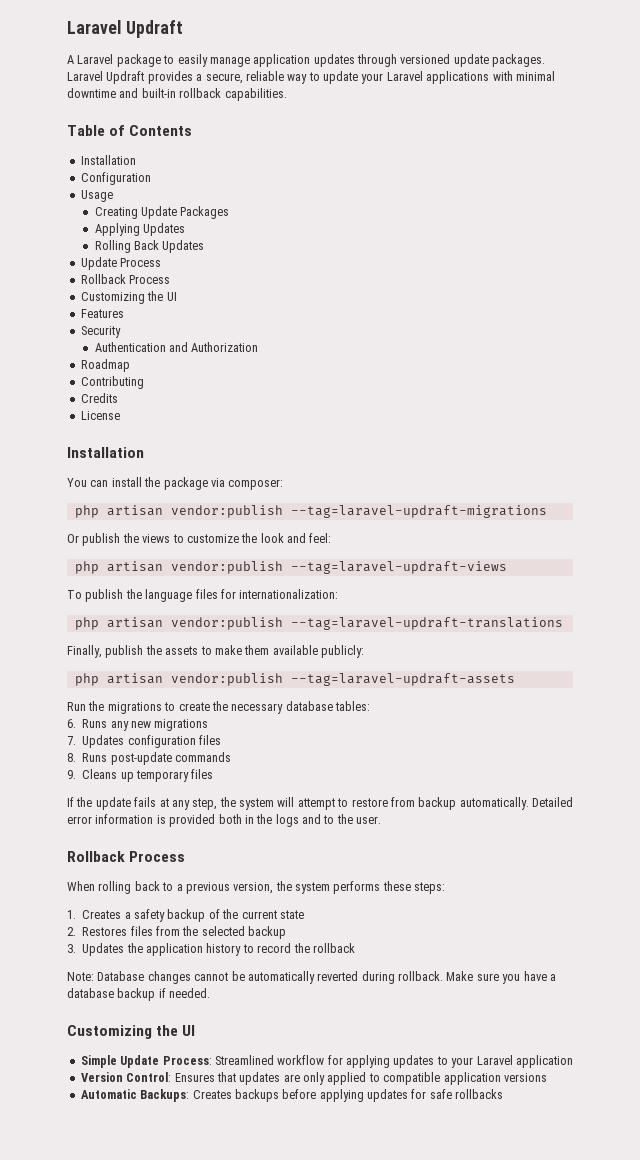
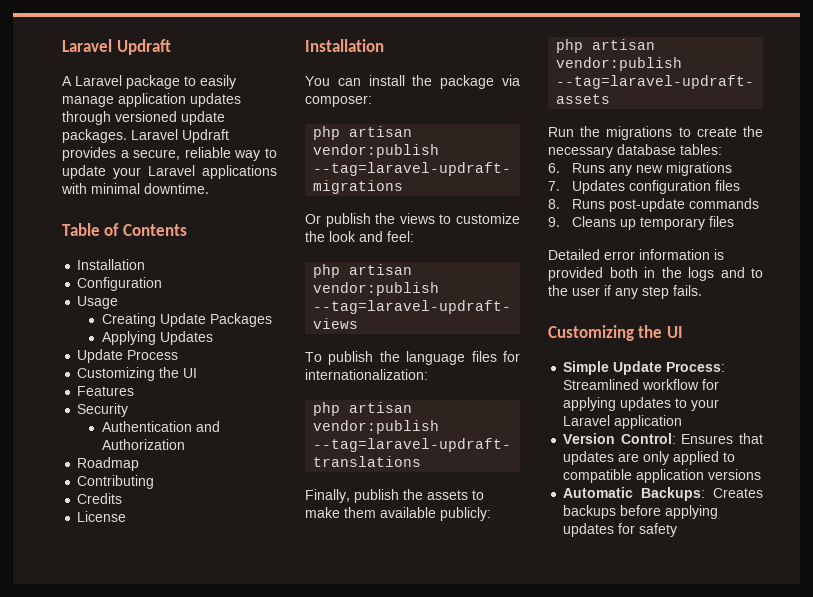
[67,88,287,101] downtime and built-in rollback capabilities. -> [144,183,209,194] downtime.
[94,240,205,253] // Rolling Back Updates -> (213, 338) none
[80,274,171,284] // Rollback Process -> (179, 355) none
[67,797,529,810] If the update fails at any step, the system will attempt to restore from backup automatically. -> (735, 221) none
[356,816,382,824] [67,851,186,862] [67,881,446,894] [67,909,304,922] [67,926,287,939] [67,943,355,956] [67,971,556,984] [67,988,211,1001] user. // Rollback Process // When rolling back to a previous version, the system performs these steps: // 1. Creates a safety backup of the current state // 2. Restores files from the selected backup // 3. Updates the application history to record the rollback // Note: Database changes cannot be automatically reverted during rollback. Make sure you have a database backup if needed. -> [572,285,702,299] user if any step fails.
[429,1089,504,1099] safe rollbacks -> [639,523,678,537] safety

